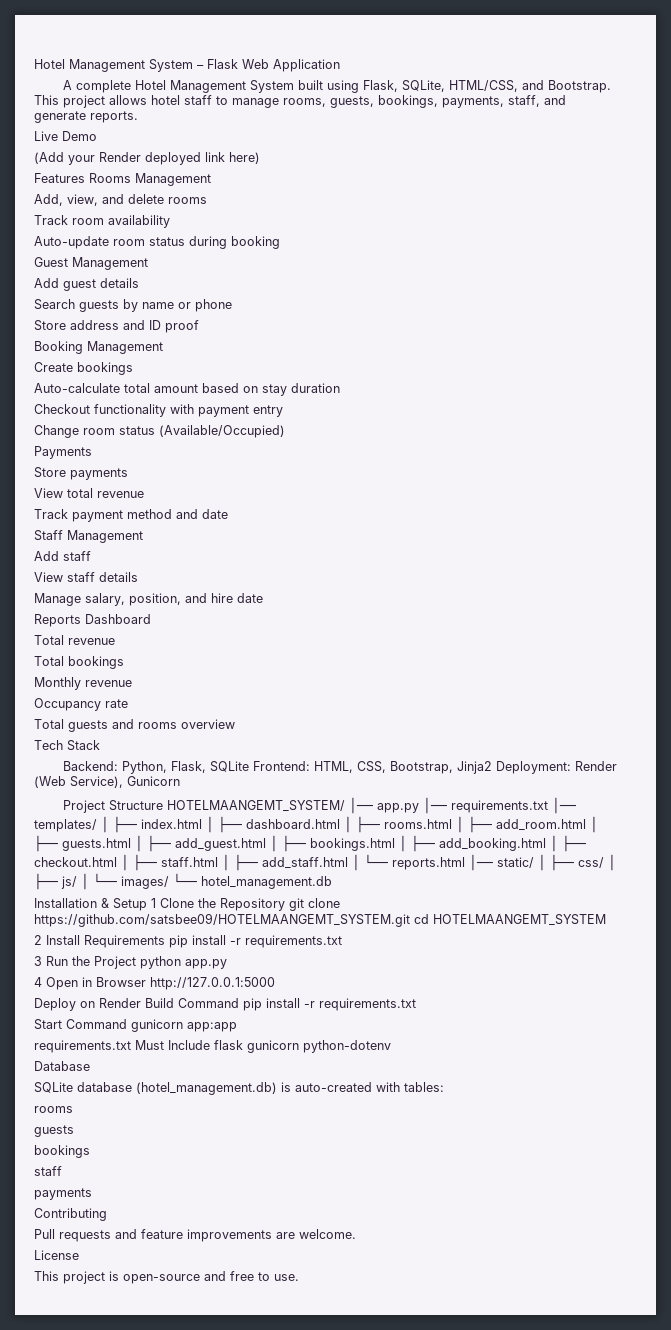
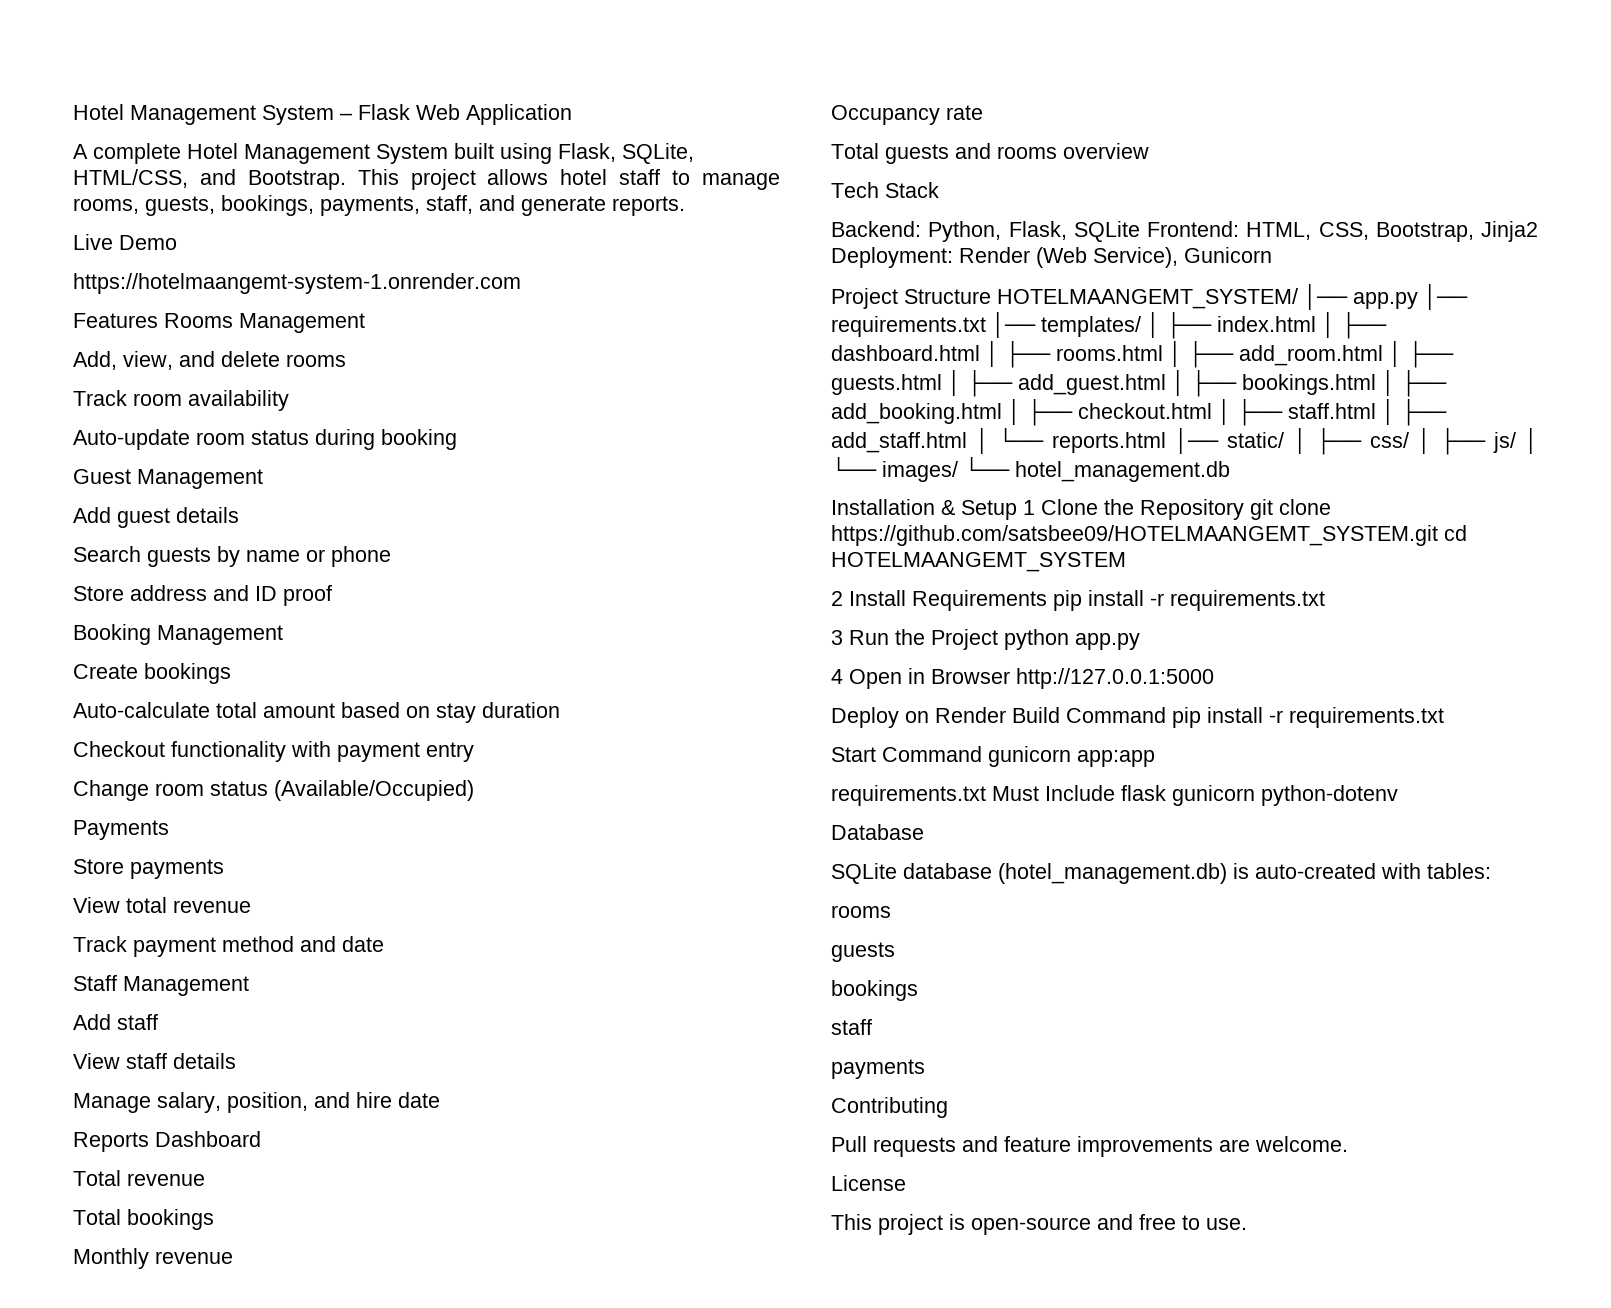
[34,152,260,165] (Add your Render deployed link here) -> [73,273,521,294] https://hotelmaangemt-system-1.onrender.com

